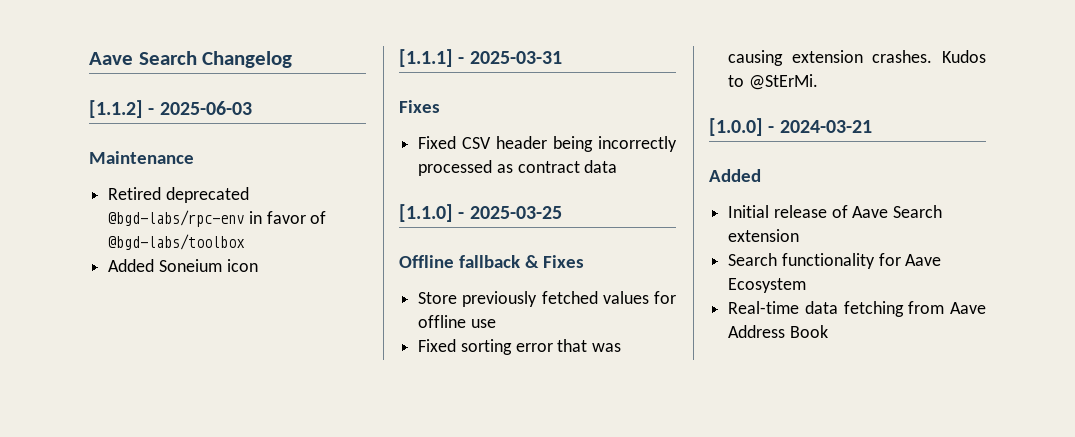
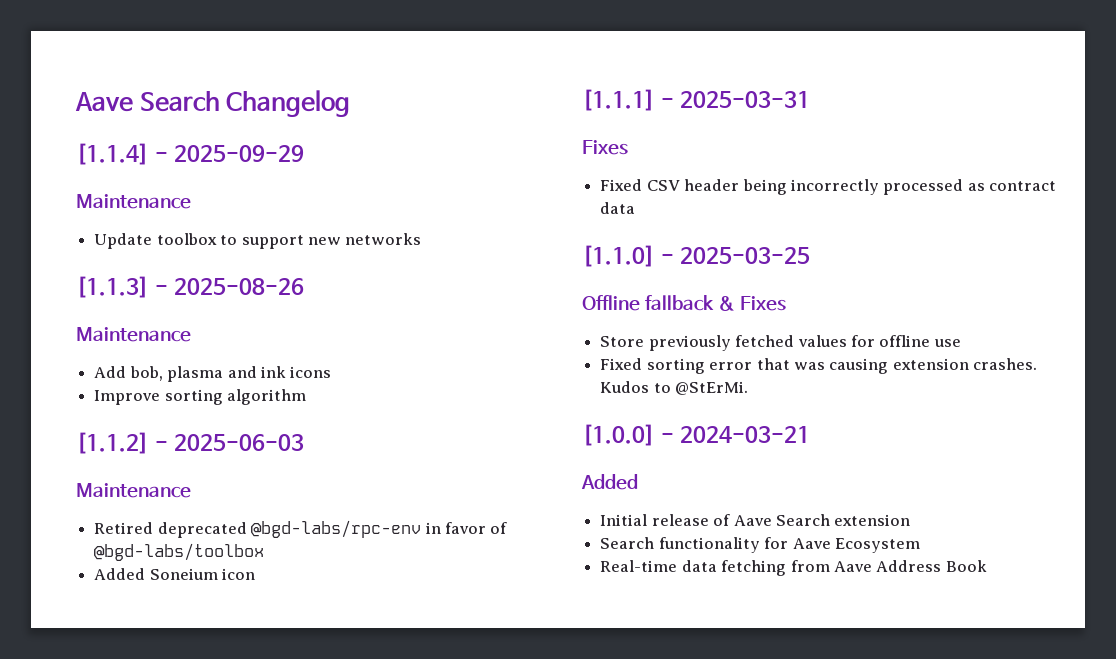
(293, 59) none -> [76,143,304,165] [76,194,191,209] [94,233,422,249] [76,276,304,298] [76,327,191,342] [94,366,332,382] [94,389,307,405] // [1.1.4] - 2025-09-29 // Maintenance // Update toolbox to support new networks // [1.1.3] - 2025-08-26 // Maintenance // Add bob, plasma and ink icons // Improve sorting algorithm

